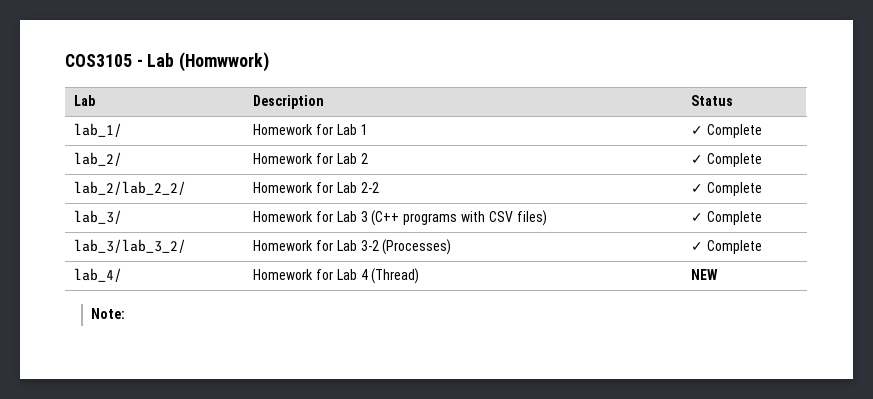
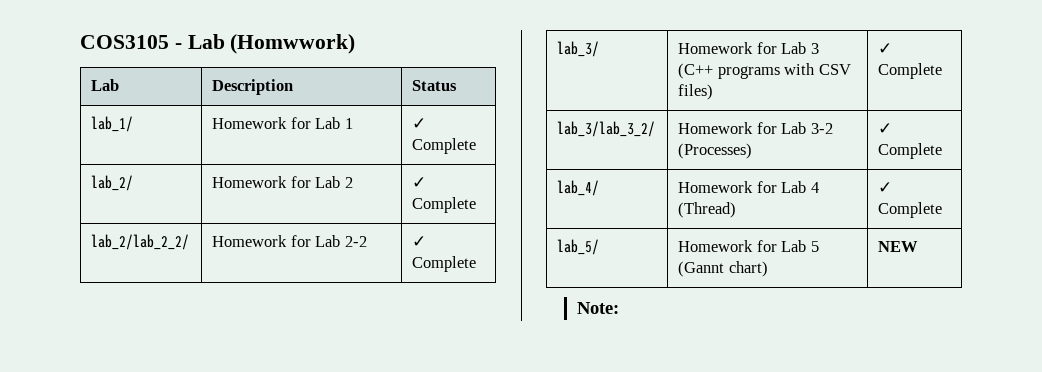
(420, 276) none -> [878,182,893,193] [878,202,943,218] [557,239,600,255] [678,240,819,252] [678,261,768,277] | ✓ Complete // lab_5/ | Homework for Lab 5 (Gannt chart)

